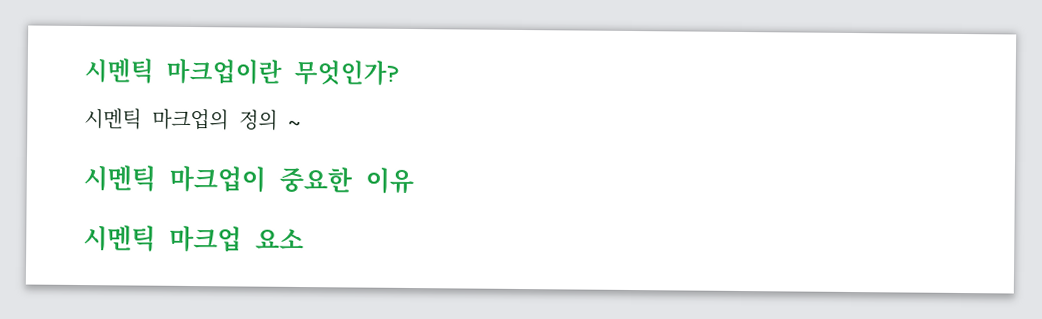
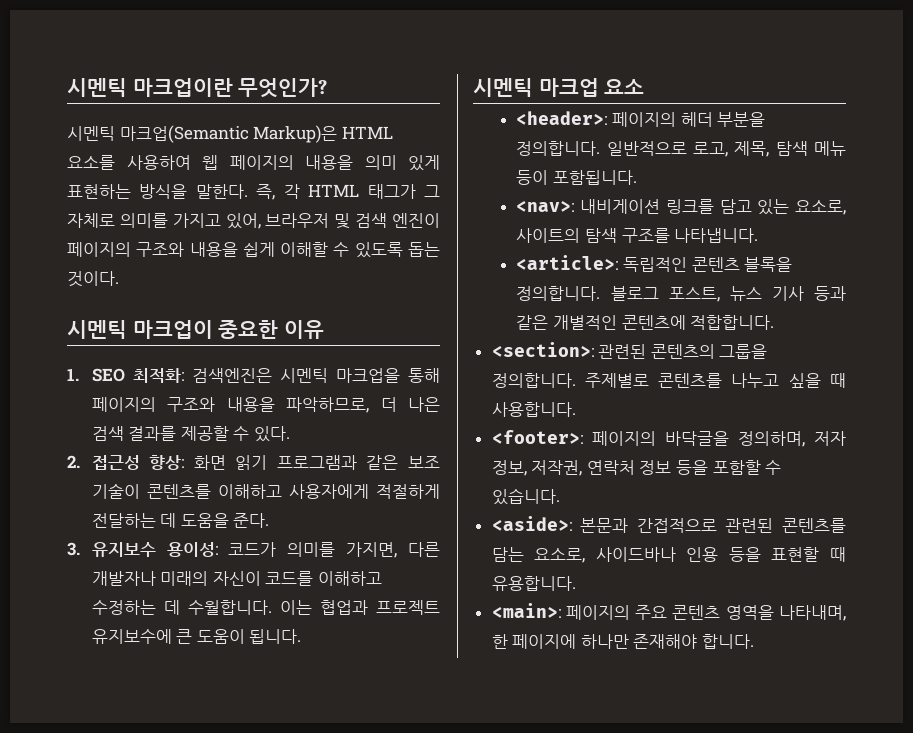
[152,108,301,131] [83,165,414,195] [83,225,304,253] 마크업의 정의 ~ // 시멘틱 마크업이 중요한 이유 // 시멘틱 마크업 요소 -> [119,125,393,143] [67,155,440,171] [67,184,440,200] [67,213,440,229] [67,242,440,258] [67,271,119,287] [67,320,325,339] [67,368,440,383] [91,397,441,413] [91,426,291,442] [67,455,440,470] [91,483,441,499] [91,513,270,528] [67,542,440,558] [91,571,383,586] [91,600,440,615] [91,629,302,644] [473,78,645,97] [516,111,766,127] [516,141,846,157] [516,170,637,185] [516,199,846,215] [516,228,759,243] [516,255,793,272] [516,286,846,302] [516,315,775,330] [491,342,768,359] [491,373,846,388] [491,402,576,417] [491,430,846,447] [491,460,782,476] [491,488,560,505] [491,516,846,533] [491,547,846,563] [491,576,576,591] [491,603,846,621] [491,634,755,649] 마크업(Semantic Markup)은 HTML 요소를 사용하여 웹 페이지의 내용을 의미 있게 표현하는 방식을 말한다. 즉, 각 HTML 태그가 그 자체로 의미를 가지고 있어, 브라우저 및 검색 엔진이 페이지의 구조와 내용을 쉽게 이해할 수 있도록 돕는 것이다. // 시멘틱 마크업이 중요한 이유 // 1. SEO 최적화: 검색엔진은 시멘틱 마크업을 통해 페이지의 구조와 내용을 파악하므로, 더 나은 검색 결과를 제공할 수 있다. // 2. 접근성 향상: 화면 읽기 프로그램과 같은 보조 기술이 콘텐츠를 이해하고 사용자에게 적절하게 전달하는 데 도움을 준다. // 3. 유지보수 용이성: 코드가 의미를 가지면, 다른 개발자나 미래의 자신이 코드를 이해하고 수정하는 데 수월합니다. 이는 협업과 프로젝트 유지보수에 큰 도움이 됩니다. // 시멘틱 마크업 요소 // <header>: 페이지의 헤더 부분을 정의합니다. 일반적으로 로고, 제목, 탐색 메뉴 등이 포함됩니다. // <nav>: 내비게이션 링크를 담고 있는 요소로, 사이트의 탐색 구조를 나타냅니다. // <article>: 독립적인 콘텐츠 블록을 정의합니다. 블로그 포스트, 뉴스 기사 등과 같은 개별적인 콘텐츠에 적합합니다. // <section>: 관련된 콘텐츠의 그룹을 정의합니다. 주제별로 콘텐츠를 나누고 싶을 때 사용합니다. // <footer>: 페이지의 바닥글을 정의하며, 저자 정보, 저작권, 연락처 정보 등을 포함할 수 있습니다. // <aside>: 본문과 간접적으로 관련된 콘텐츠를 담는 요소로, 사이드바나 인용 등을 표현할 때 유용합니다. // <main>: 페이지의 주요 콘텐츠 영역을 나타내며, 한 페이지에 하나만 존재해야 합니다.

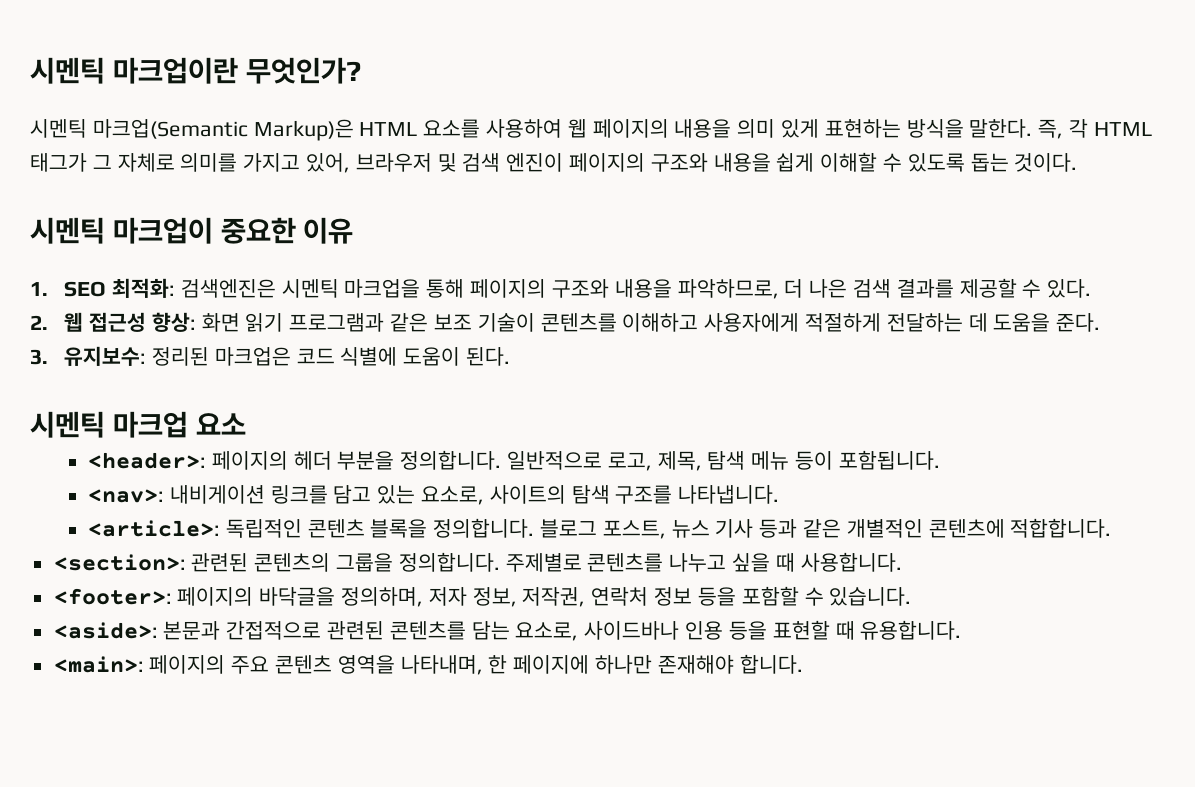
(80, 461) none -> [64,312,84,332] 웹
[91,542,440,558] [91,571,383,586] [91,600,440,615] [91,629,302,644] 유지보수 용이성: 코드가 의미를 가지면, 다른 개발자나 미래의 자신이 코드를 이해하고 수정하는 데 수월합니다. 이는 협업과 프로젝트 유지보수에 큰 도움이 됩니다. -> [64,346,511,366] 유지보수: 정리된 마크업은 코드 식별에 도움이 된다.

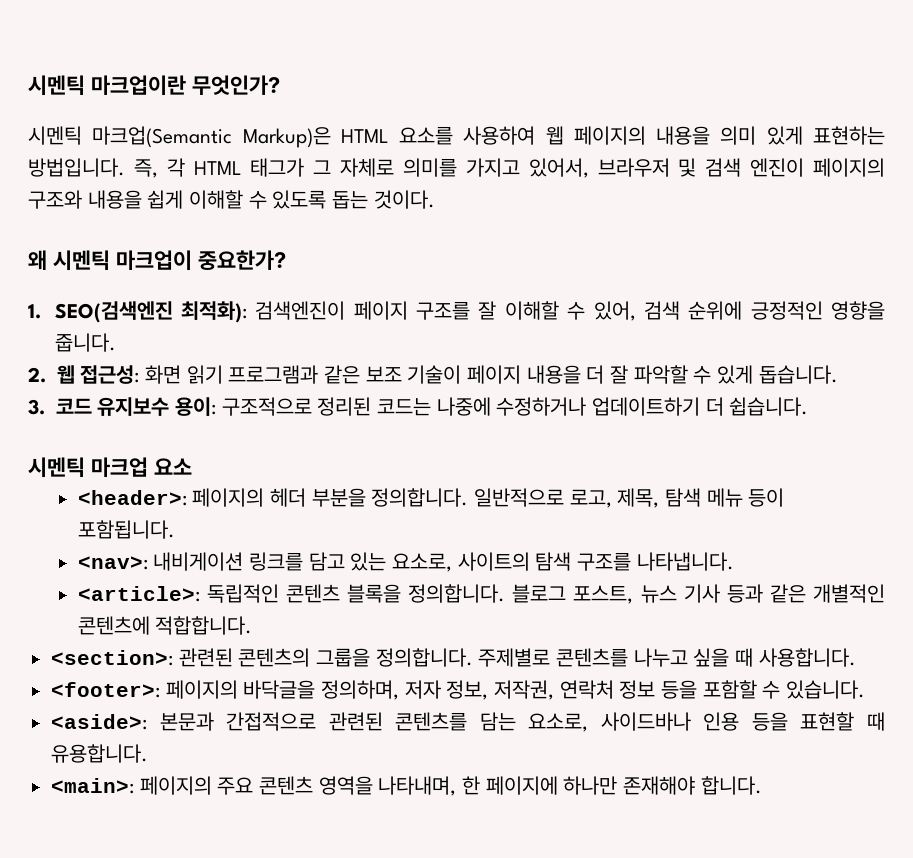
[906,119,1033,138] 방식을 말한다. -> [28,158,125,177] 방법입니다.
[306,153,351,173] 있어, -> [528,158,589,178] 있어서,
(1078, 162) none -> [28,250,47,270] 왜
[220,217,354,244] 중요한 이유 -> [197,250,286,270] 중요한가?
[64,278,1092,299] SEO 최적화: 검색엔진은 시멘틱 마크업을 통해 페이지의 구조와 내용을 파악하므로, 더 나은 검색 결과를 제공할 수 있다. -> [54,301,886,323] [54,333,116,352] SEO(검색엔진 최적화): 검색엔진이 페이지 구조를 잘 이해할 수 있어, 검색 순위에 긍정적인 영향을 줍니다.
[89,312,196,332] 접근성 향상: -> [80,365,140,384] 접근성:
[540,313,1101,332] [30,346,511,366] 콘텐츠를 이해하고 사용자에게 적절하게 전달하는 데 도움을 준다. // 3. 유지보수: 정리된 마크업은 코드 식별에 도움이 된다. -> [466,365,838,384] [28,397,809,416] 페이지 내용을 더 잘 파악할 수 있게 돕습니다. // 3. 코드 유지보수 용이: 구조적으로 정리된 코드는 나중에 수정하거나 업데이트하기 더 쉽습니다.

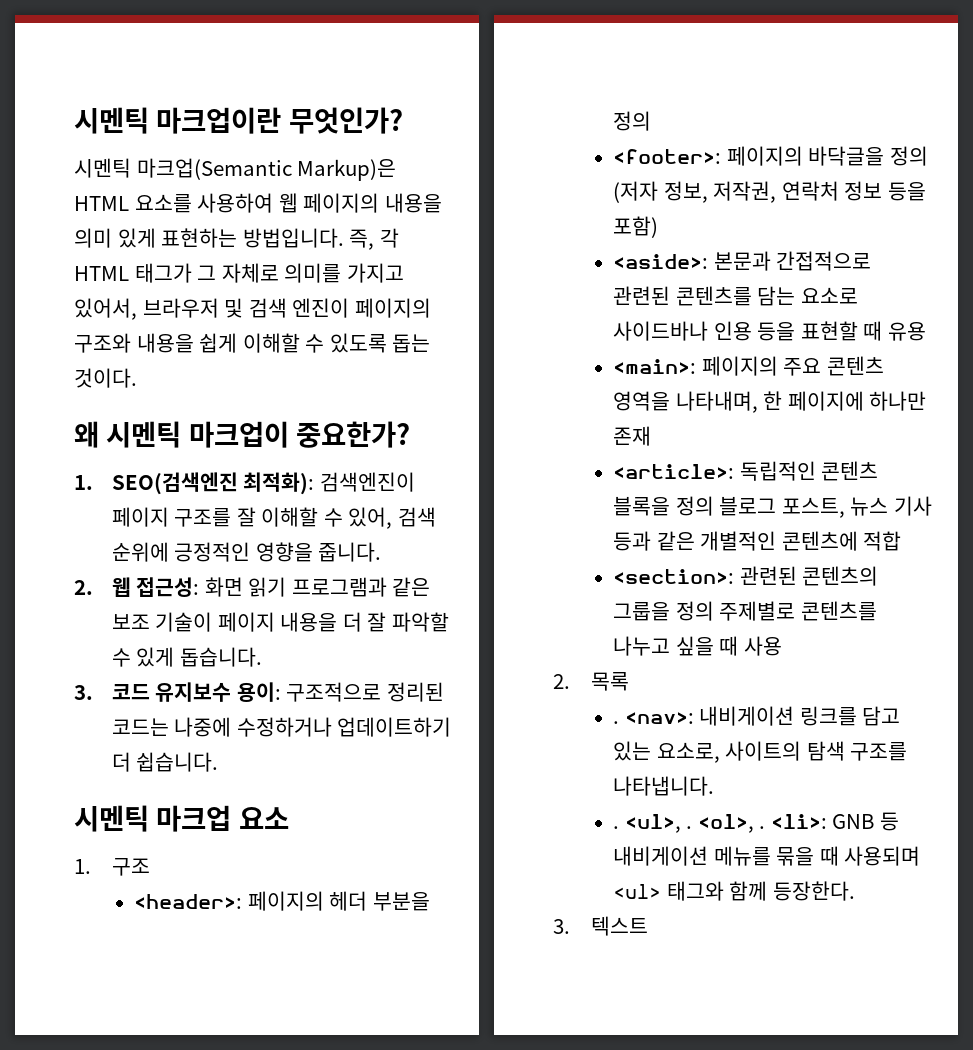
(192, 466) none -> [74,858,150,876] // 1. 구조
[371,488,785,508] [77,520,175,539] 정의합니다. 일반적으로 로고, 제목, 탐색 메뉴 등이 포함됩니다. // -> [613,111,652,131] [613,146,928,166] [613,181,926,203] [613,216,659,238] [613,251,872,271] [613,286,858,306] [613,321,926,341] [613,356,884,376] [613,391,927,413] [613,426,652,446] [613,461,879,481] [613,496,932,518] [613,531,902,551] [613,566,879,586] [613,601,877,621] [613,636,782,656] [553,672,629,691] [613,721,620,724] 정의 // <footer>: 페이지의 바닥글을 정의 (저자 정보, 저작권, 연락처 정보 등을 포함) // <aside>: 본문과 간접적으로 관련된 콘텐츠를 담는 요소로 사이드바나 인용 등을 표현할 때 유용 // <main>: 페이지의 주요 콘텐츠 영역을 나타내며, 한 페이지에 하나만 존재 // <article>: 독립적인 콘텐츠 블록을 정의 블로그 포스트, 뉴스 기사 등과 같은 개별적인 콘텐츠에 적합 // <section>: 관련된 콘텐츠의 그룹을 정의 주제별로 콘텐츠를 나누고 싶을 때 사용 // 2. 목록 // .
[77,584,886,604] [77,616,253,635] [51,648,856,667] [51,680,866,700] [51,712,885,732] [51,744,149,763] [51,776,762,796] <article>: 독립적인 콘텐츠 블록을 정의합니다. 블로그 포스트, 뉴스 기사 등과 같은 개별적인 콘텐츠에 적합합니다. // <section>: 관련된 콘텐츠의 그룹을 정의합니다. 주제별로 콘텐츠를 나누고 싶을 때 사용합니다. // <footer>: 페이지의 바닥글을 정의하며, 저자 정보, 저작권, 연락처 정보 등을 포함할 수 있습니다. // <aside>: 본문과 간접적으로 관련된 콘텐츠를 담는 요소로, 사이드바나 인용 등을 표현할 때 유용합니다. // <main>: 페이지의 주요 콘텐츠 영역을 나타내며, 한 페이지에 하나만 존재해야 합니다. -> [613,812,899,833] [613,846,921,866] [613,881,855,901] [553,916,648,936] . <ul>, . <ol>, . <li>: GNB 등 내비게이션 메뉴를 묶을 때 사용되며 <ul> 태그와 함께 등장한다. // 3. 텍스트

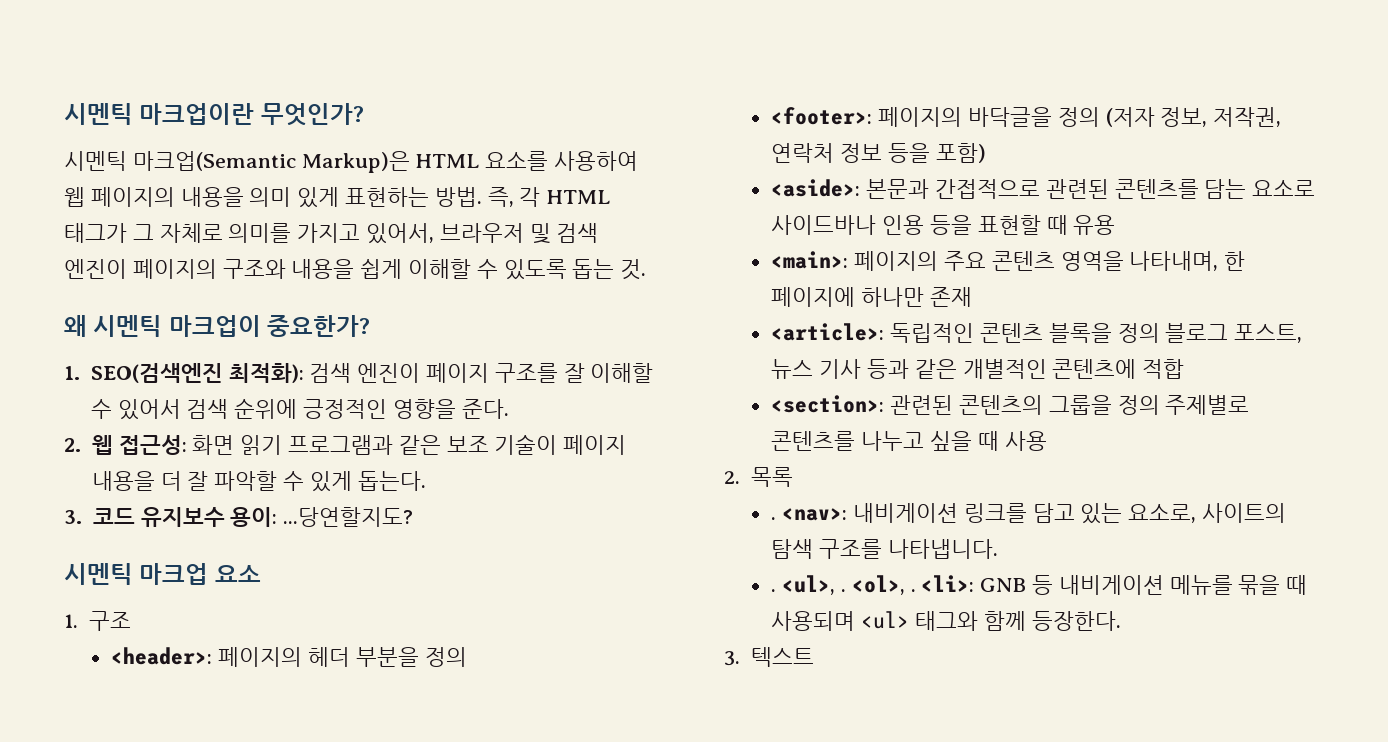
[242,228,344,248] 방법입니다. -> [434,187,482,207] 방법.
[74,368,137,388] 것이다. -> [620,259,647,280] 것.
[319,472,415,492] 검색엔진이 -> [309,363,421,383] 검색 엔진이
[348,507,393,529] 있어, -> [117,399,181,420] 있어서
[318,542,382,562] 줍니다. -> [461,399,509,419] 준다.
[179,647,262,667] 돕습니다. -> [357,471,426,491] 돕는다.
[286,682,444,702] [111,717,452,737] [111,752,219,772] 구조적으로 정리된 코드는 나중에 수정하거나 업데이트하기 더 쉽습니다. -> [283,507,414,527] ...당연할지도?

